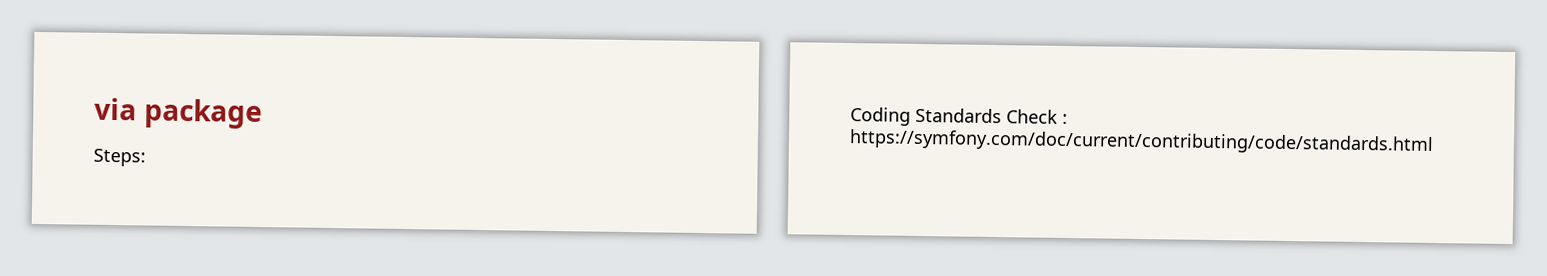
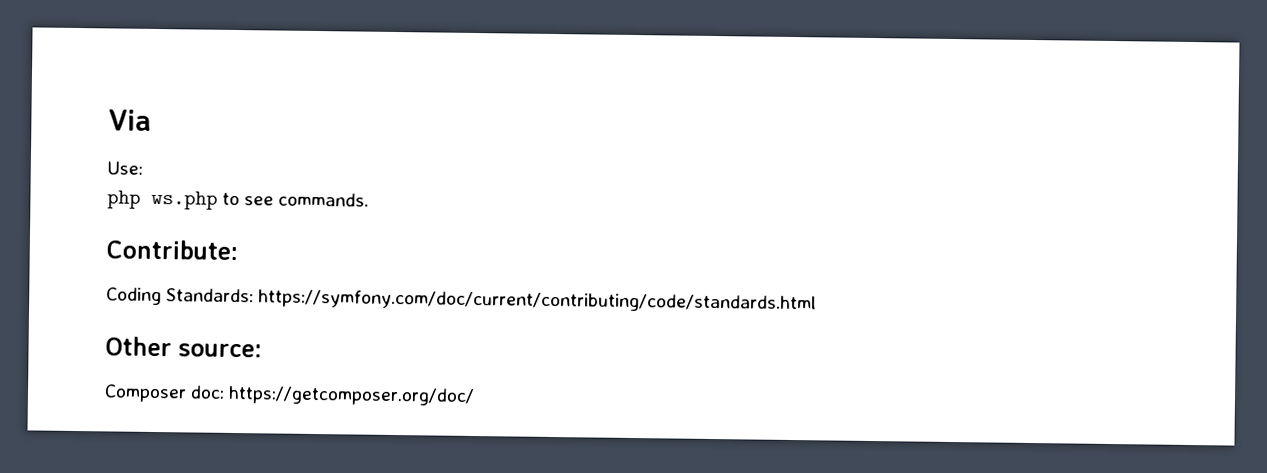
[94,97,263,130] [93,148,146,167] [850,107,1068,126] [849,129,1434,155] via package // Steps: // Coding Standards Check : https://symfony.com/doc/current/contributing/code/standards.html -> [108,109,152,131] [107,161,143,175] [107,190,370,210] [106,239,238,261] [106,287,818,314] [105,336,262,358] [104,384,476,407] Via // Use: // php ws.php to see commands. // Contribute: // Coding Standards: https://symfony.com/doc/current/contributing/code/standards.html // Other source: // Composer doc: https://getcomposer.org/doc/

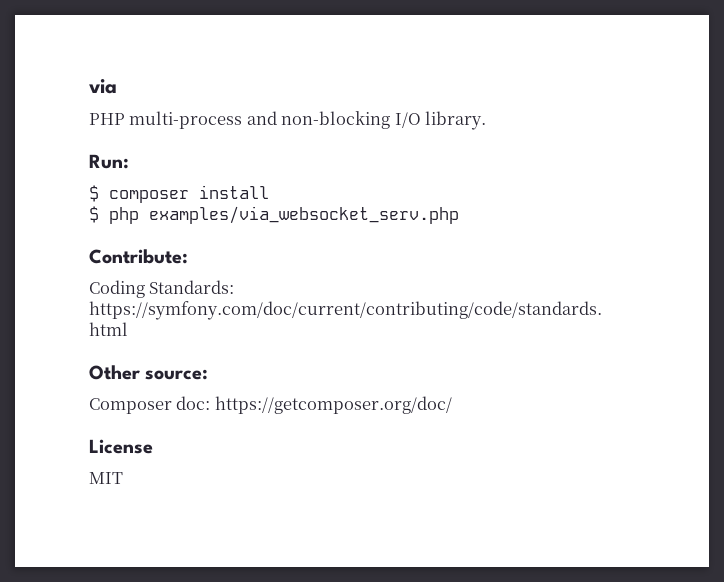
[108,109,152,131] [107,161,143,175] [107,190,370,210] Via // Use: // php ws.php to see commands. -> [89,79,117,94] [89,111,487,130] [89,154,129,169] [89,185,269,203] [89,206,459,224] via // PHP multi-process and non-blocking I/O library. // Run: // $ composer install // $ php examples/via_websocket_serv.php
(476, 396) none -> [89,439,153,454] [89,472,123,484] // License // MIT

